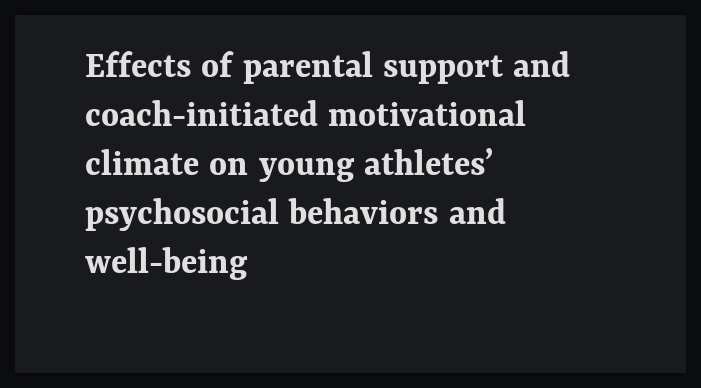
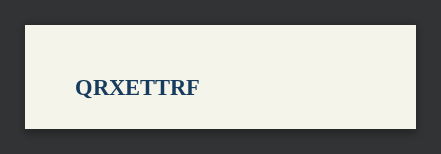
[85,51,571,84] [85,100,527,126] [85,148,493,182] [85,198,506,231] [85,247,248,280] Effects of parental support and coach-initiated motivational climate on young athletes’ psychosocial behaviors and well-being -> [75,80,200,99] QRXETTRF

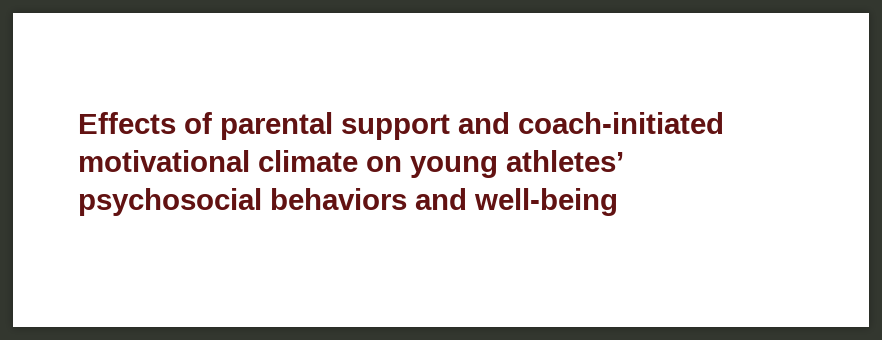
[75,80,200,99] QRXETTRF -> [78,112,724,140] [78,150,624,178] [78,188,618,216] Effects of parental support and coach-initiated motivational climate on young athletes’ psychosocial behaviors and well-being

